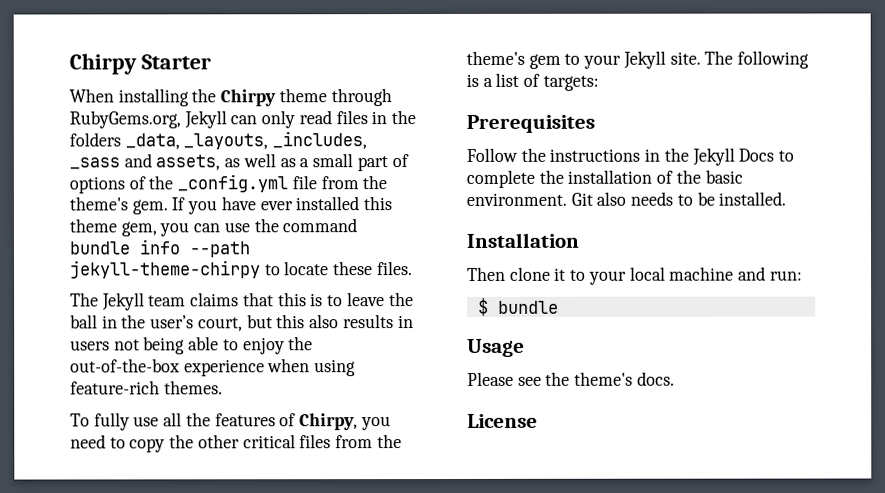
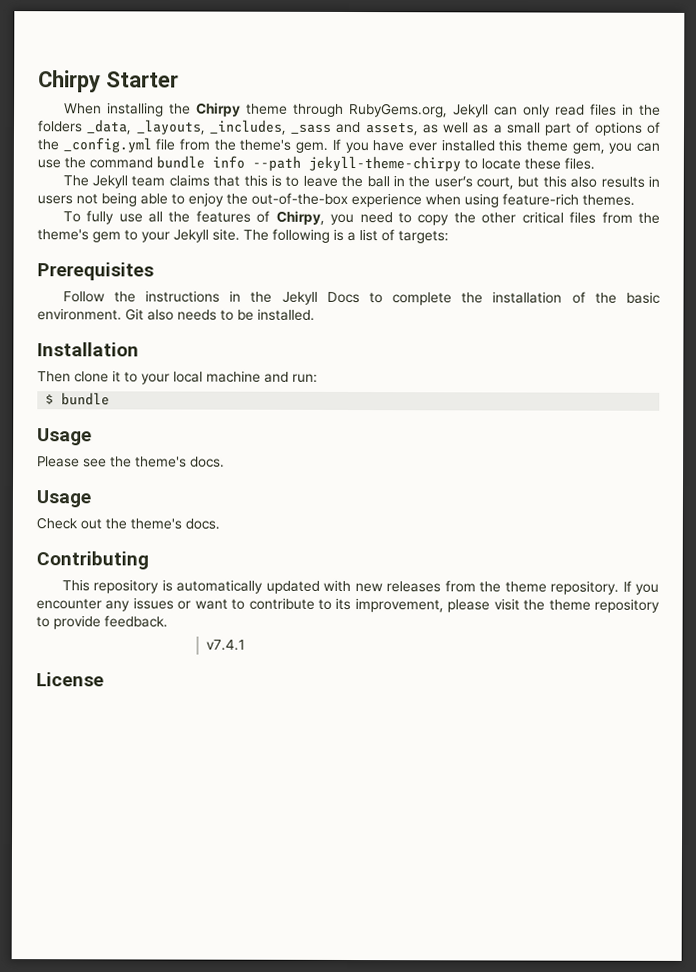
(675, 378) none -> [36,490,91,508] [36,517,220,530] [36,551,149,570] [61,579,660,595] [36,597,661,613] [36,615,168,630] [206,639,246,651] // Usage // Check out the theme's docs. // Contributing // This repository is automatically updated with new releases from the theme repository. If you encounter any issues or want to contribute to its improvement, please visit the theme repository to provide feedback. // v7.4.1

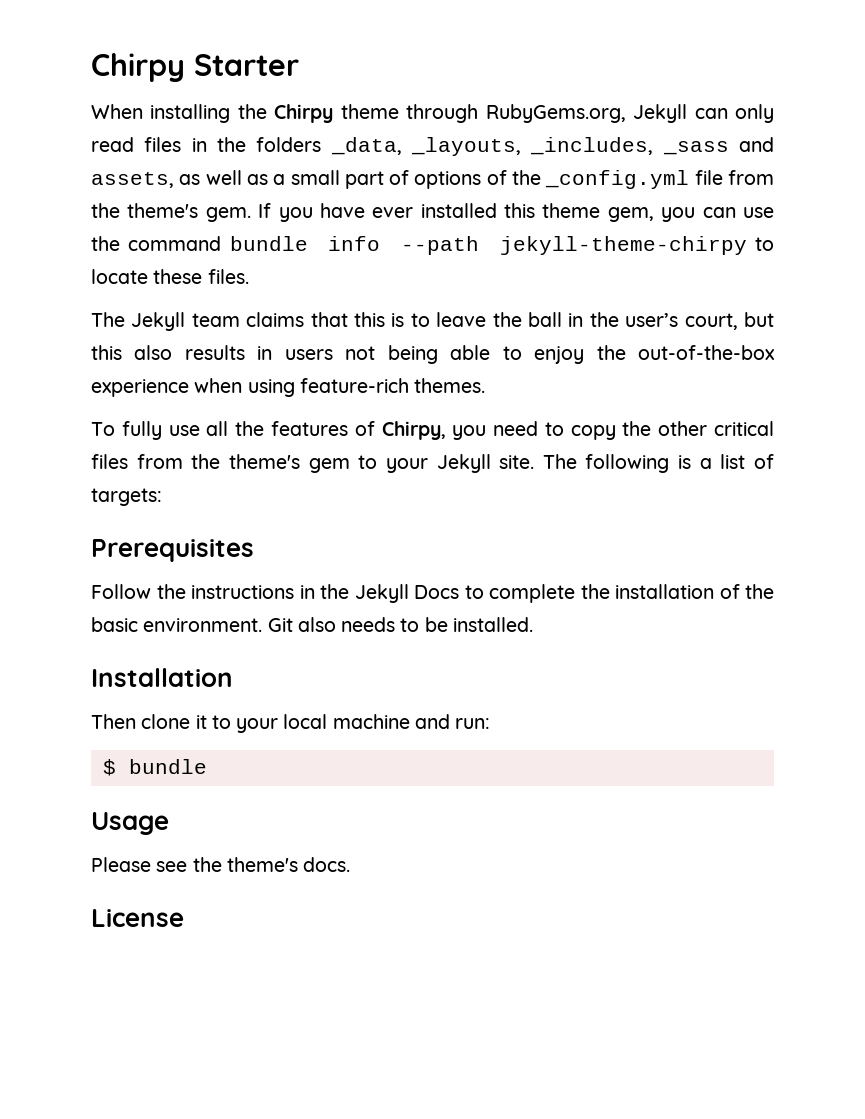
[36,490,91,508] [36,517,220,530] [36,551,149,570] [61,579,660,595] [36,597,661,613] [36,615,168,630] [206,639,246,651] // Usage // Check out the theme's docs. // Contributing // This repository is automatically updated with new releases from the theme repository. If you encounter any issues or want to contribute to its improvement, please visit the theme repository to provide feedback. // v7.4.1 -> (351, 864) none

